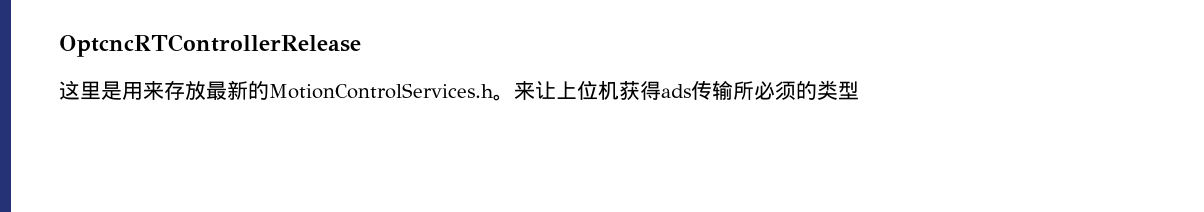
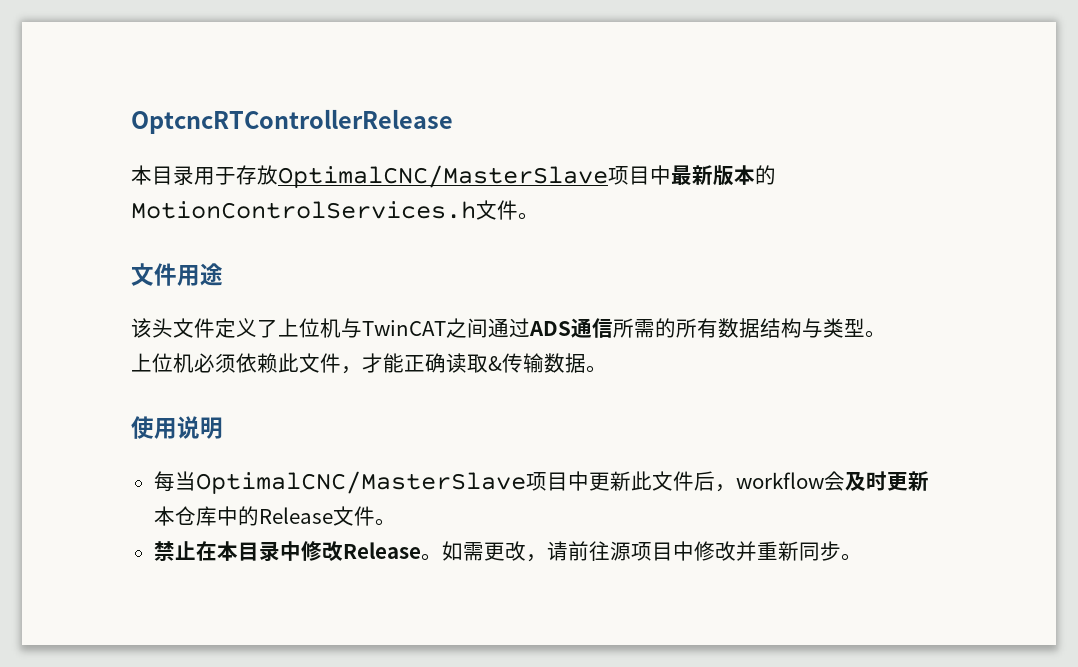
[59,80,859,101] 这里是用来存放最新的MotionControlServices.h。来让上位机获得ads传输所必须的类型 -> [131,165,776,188] [131,200,539,220] [131,263,223,286] [131,318,886,338] [131,353,607,374] [131,416,223,439] [153,471,929,494] [153,506,396,526] [153,541,862,562] 本目录用于存放OptimalCNC/MasterSlave项目中最新版本的MotionControlServices.h文件。 // 文件用途 // 该头文件定义了上位机与TwinCAT之间通过ADS通信所需的所有数据结构与类型。 // 上位机必须依赖此文件，才能正确读取&传输数据。 // 使用说明 // 每当OptimalCNC/MasterSlave项目中更新此文件后，workflow会及时更新本仓库中的Release文件。 // 禁止在本目录中修改Release。如需更改，请前往源项目中修改并重新同步。

